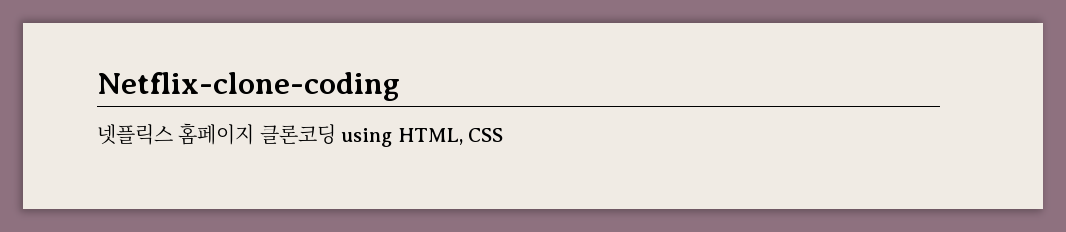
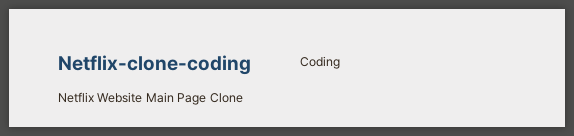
[97,123,503,147] 넷플릭스 홈페이지 클론코딩 using HTML, CSS -> [58,92,243,105] [300,56,340,69] Netflix Website Main Page Clone Coding

